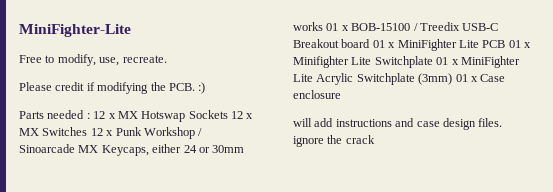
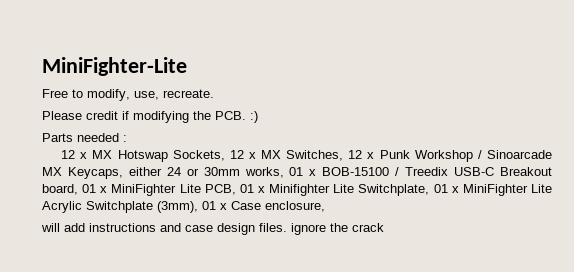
(90, 116) none -> (127, 138) //
[188,110,254,119] [19,127,88,136] Sockets 12 x MX Switches -> [172,150,344,161] Sockets, 12 x MX Switches,
[293,22,323,31] works -> [244,167,284,178] works,
[341,39,506,51] board 01 x MiniFighter Lite PCB -> [42,184,236,196] board, 01 x MiniFighter Lite PCB,
[374,56,433,68] Switchplate -> [358,184,430,196] Switchplate,
[418,73,453,85] (3mm) -> [157,201,198,213] (3mm),
[293,90,341,99] enclosure -> [265,201,325,212] enclosure,

